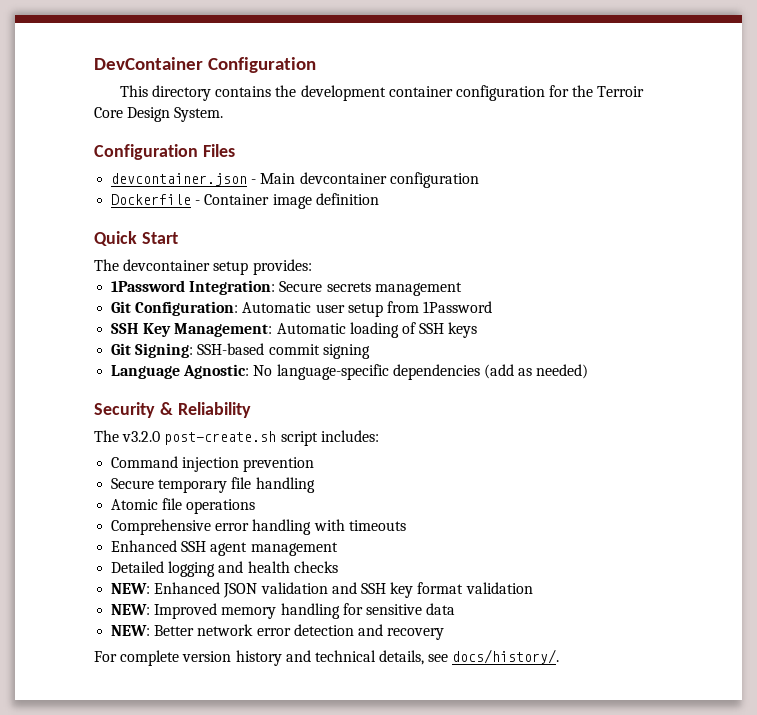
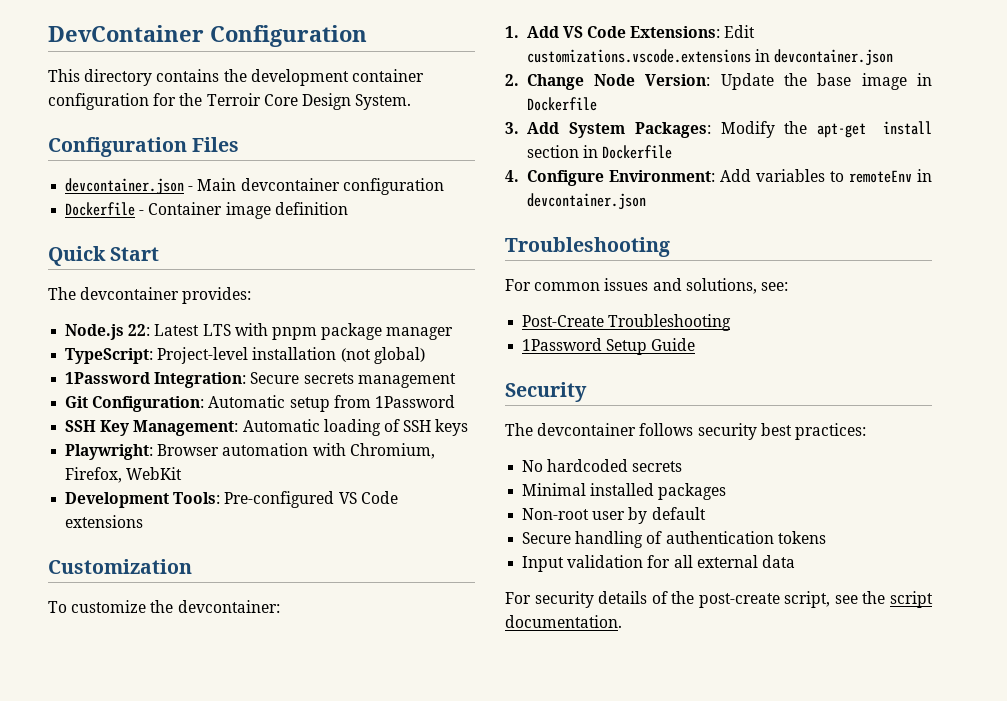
[213,261,249,275] setup -> (180, 293) none
(312, 267) none -> [65,323,454,340] [65,347,425,364] // Node.js 22: Latest LTS with pnpm package manager // TypeScript: Project-level installation (not global)
[315,304,345,313] user -> (286, 401) none
[111,343,370,359] [111,364,589,380] Git Signing: SSH-based commit signing // Language Agnostic: No language-specific dependencies (add as needed) -> [65,443,435,460] [65,467,183,483] [65,491,398,508] [65,515,144,528] [48,559,192,574] [48,600,280,613] [505,25,756,38] [526,49,894,66] [505,73,932,90] [526,97,597,111] [505,121,932,138] [526,145,673,159] [505,169,932,186] [526,193,646,210] [505,237,670,257] [505,278,788,294] [522,314,732,331] [522,338,696,355] Playwright: Browser automation with Chromium, Firefox, WebKit // Development Tools: Pre-configured VS Code extensions // Customization // To customize the devcontainer: // 1. Add VS Code Extensions: Edit customizations.vscode.extensions in devcontainer.json // 2. Change Node Version: Update the base image in Dockerfile // 3. Add System Packages: Modify the apt-get install section in Dockerfile // 4. Configure Environment: Add variables to remoteEnv in devcontainer.json // Troubleshooting // For common issues and solutions, see: // Post-Create Troubleshooting // 1Password Setup Guide
[159,402,251,418] [94,430,379,446] [111,456,315,472] [111,477,315,493] [111,498,256,514] [111,519,406,535] [111,540,338,556] [111,561,338,577] [111,582,533,598] [111,603,456,619] [111,624,445,640] [94,649,560,666] & Reliability // The v3.2.0 post-create.sh script includes: // Command injection prevention // Secure temporary file handling // Atomic file operations // Comprehensive error handling with timeouts // Enhanced SSH agent management // Detailed logging and health checks // NEW: Enhanced JSON validation and SSH key format validation // NEW: Improved memory handling for sensitive data // NEW: Better network error detection and recovery // For complete version history and technical details, see docs/history/. -> [505,423,866,440] [522,459,683,472] [522,483,727,500] [522,507,706,524] [522,531,826,548] [522,555,795,572] [505,591,933,608] [505,615,622,628] // The devcontainer follows security best practices: // No hardcoded secrets // Minimal installed packages // Non-root user by default // Secure handling of authentication tokens // Input validation for all external data // For security details of the post-create script, see the script documentation.

